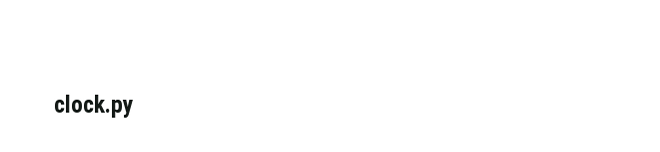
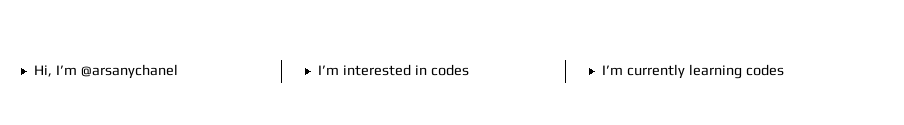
[53,94,133,118] clock.py -> [33,64,178,79] [317,64,469,76] [601,64,784,79] Hi, I’m @arsanychanel // I’m interested in codes // I’m currently learning codes

